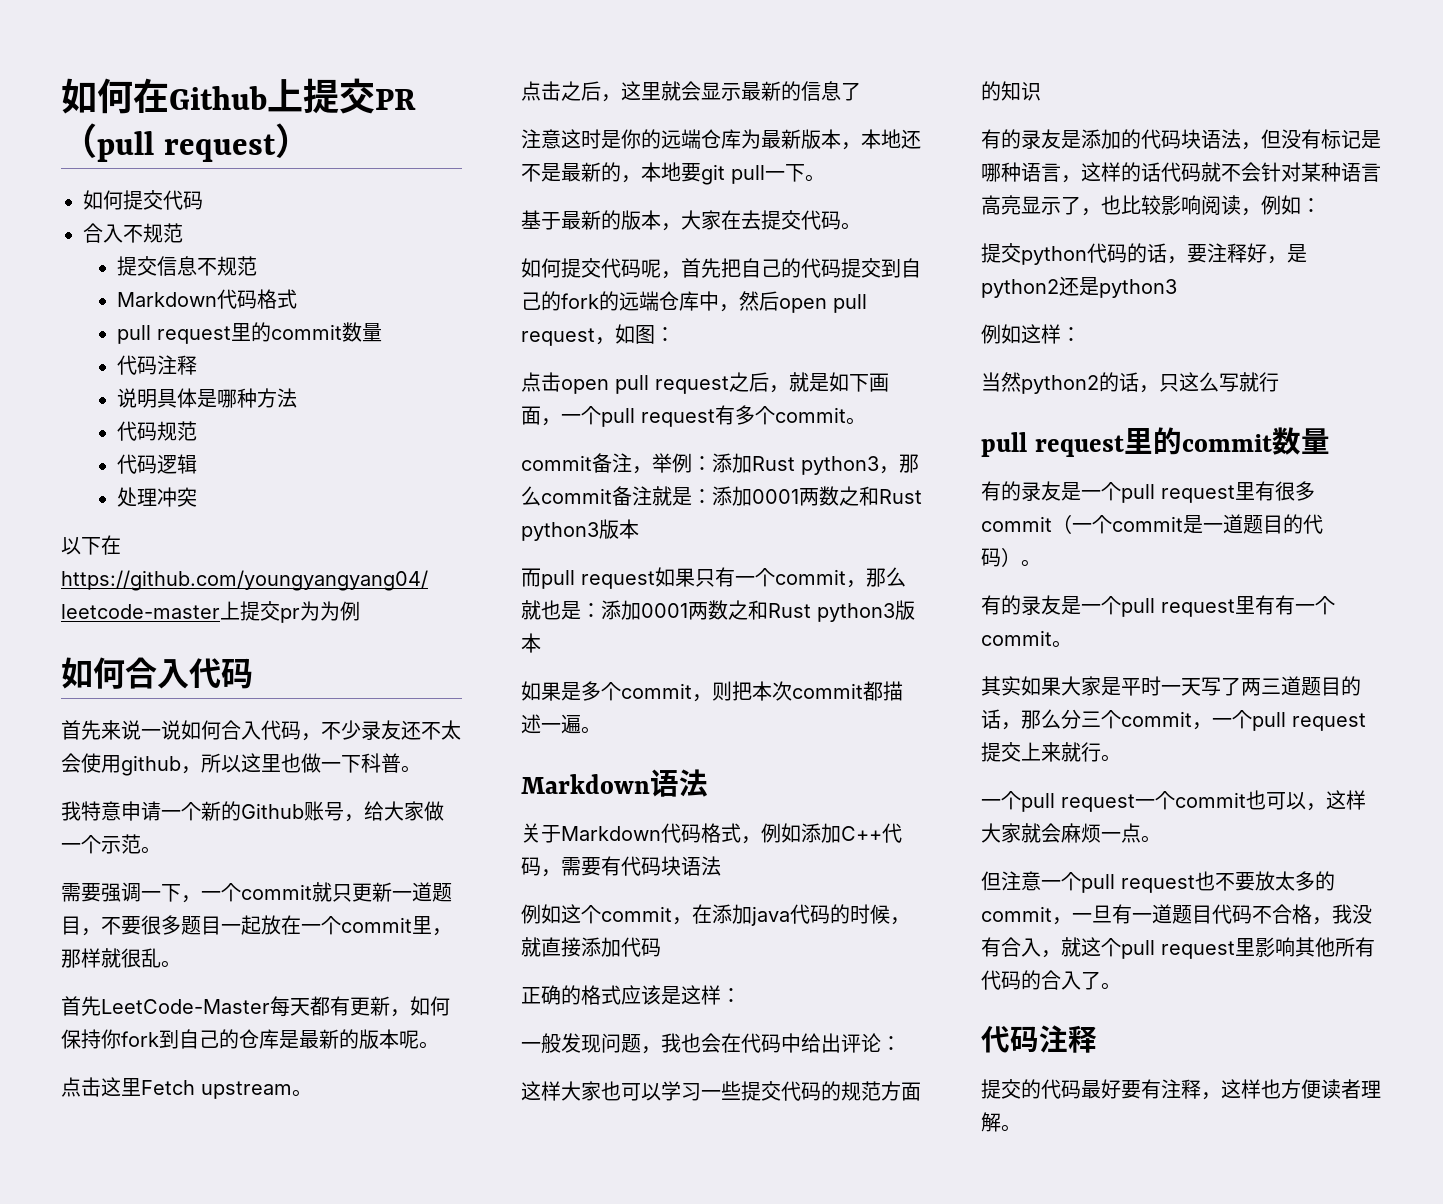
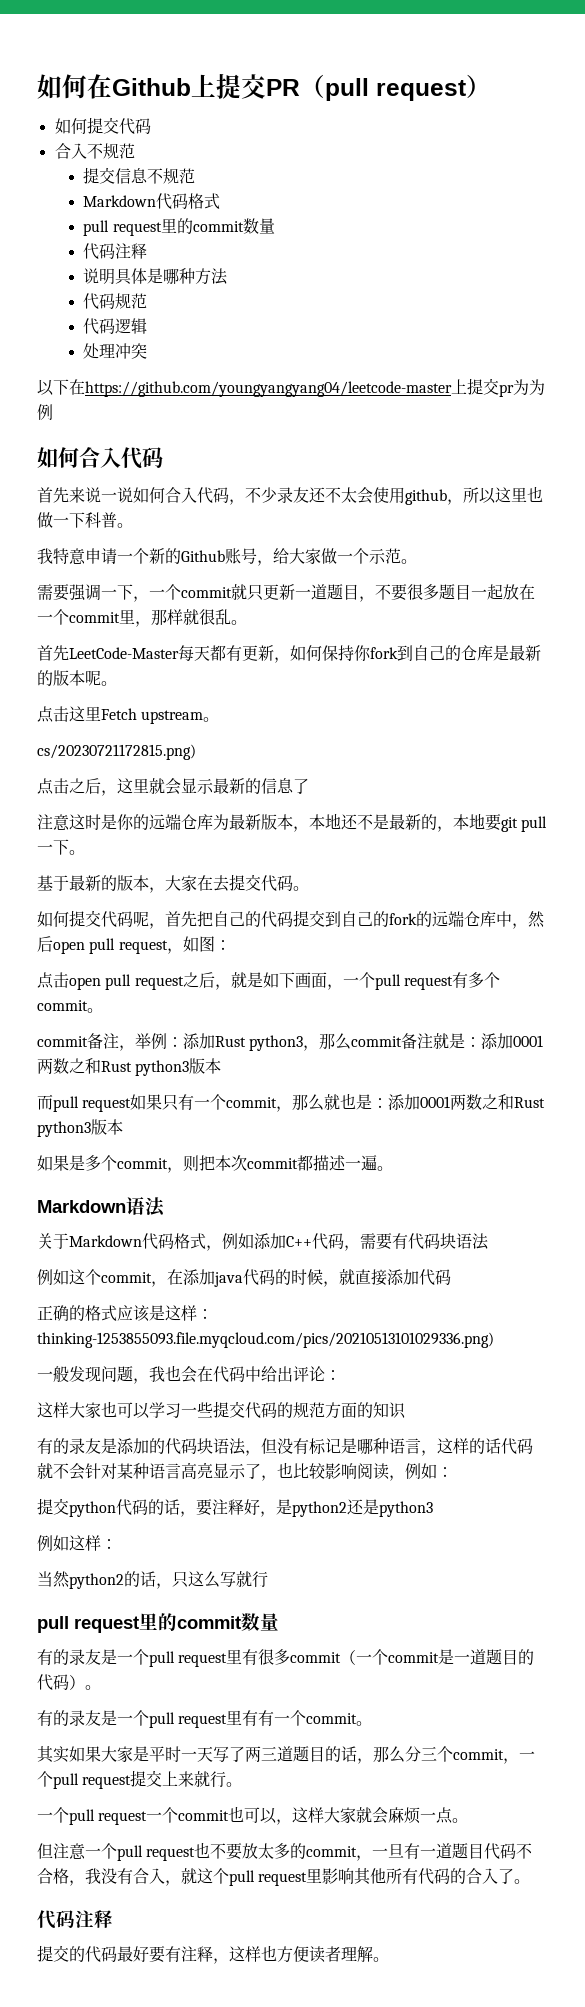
(312, 1093) none -> [37,744,196,760] // cs/20230721172815.png)
(741, 995) none -> [37,1332,494,1348] thinking-1253855093.file.myqcloud.com/pics/20210513101029336.png)

